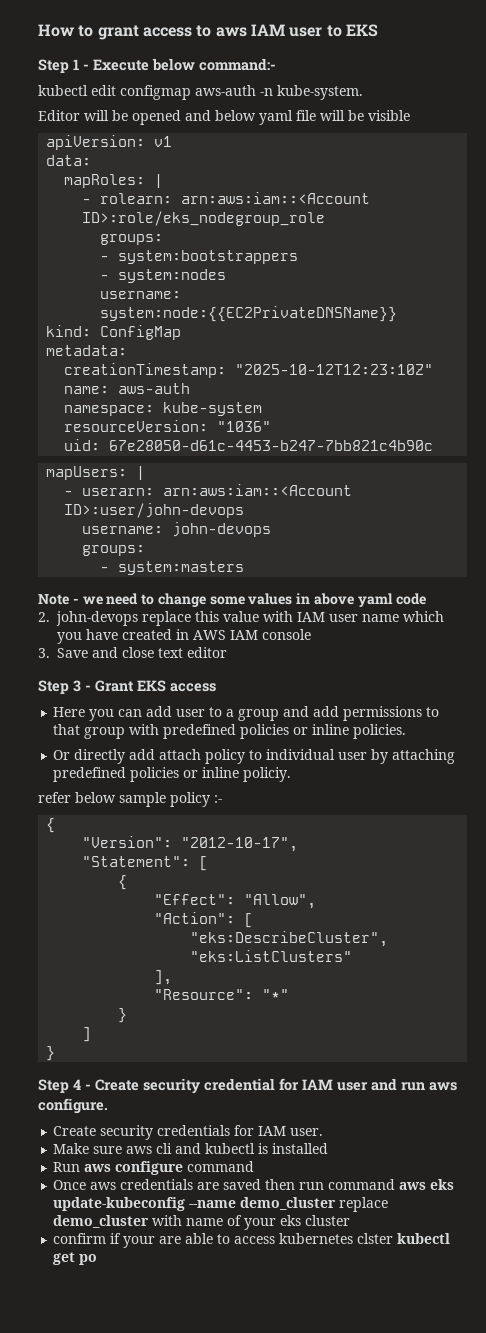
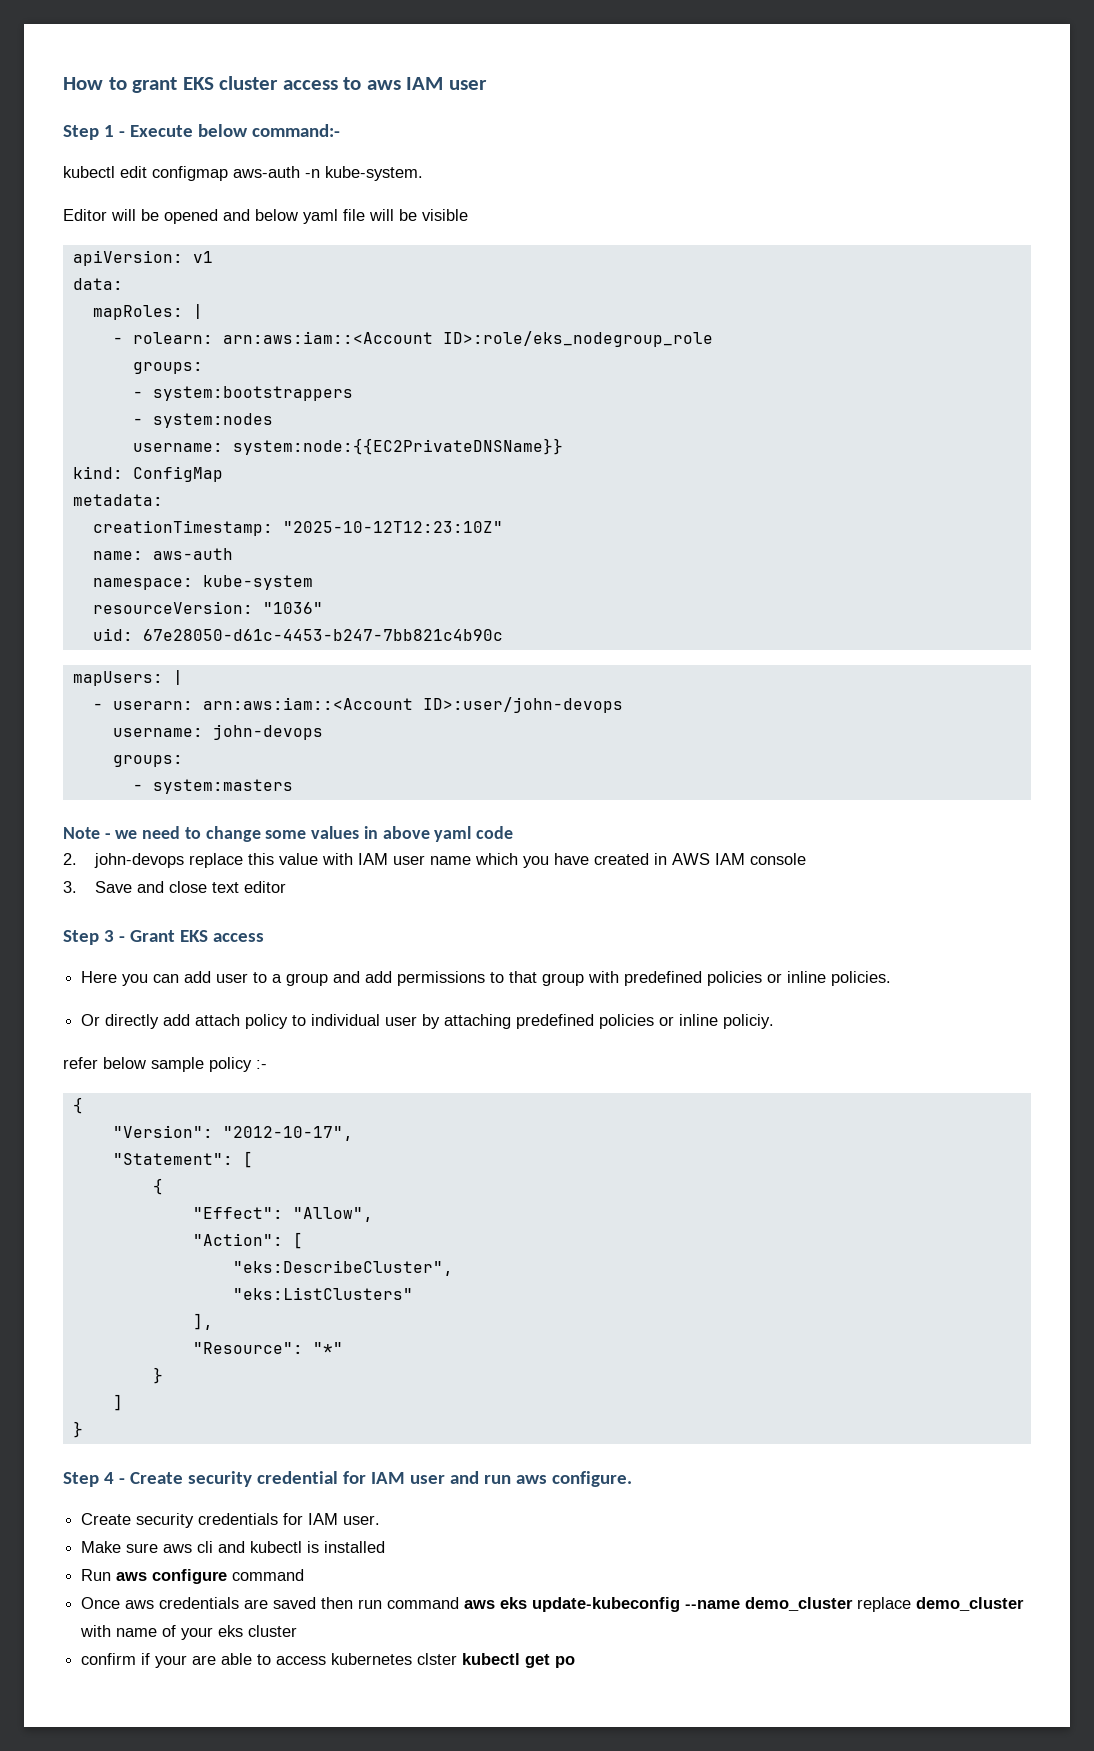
(139, 32) none -> [182,76,279,90] EKS cluster
[326,24,378,37] to EKS -> (487, 85) none

